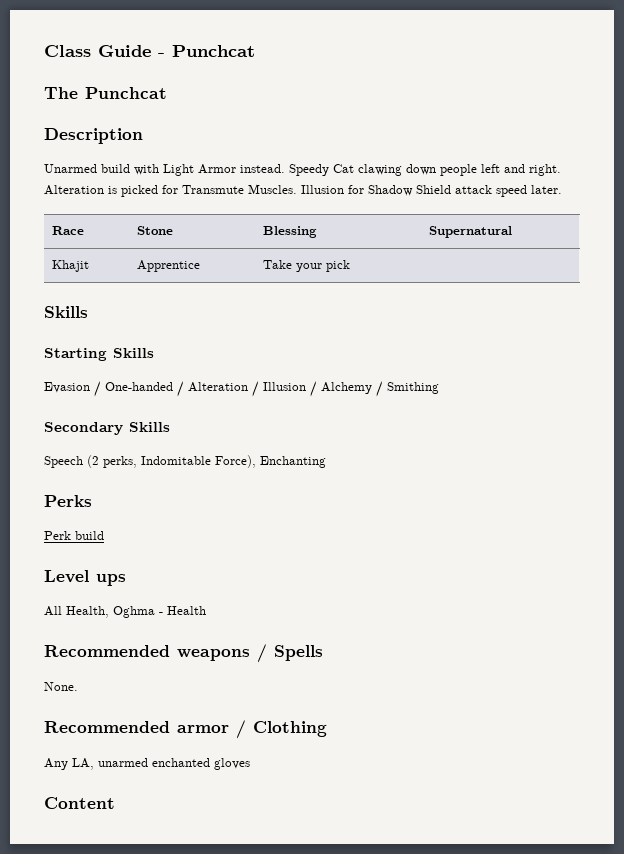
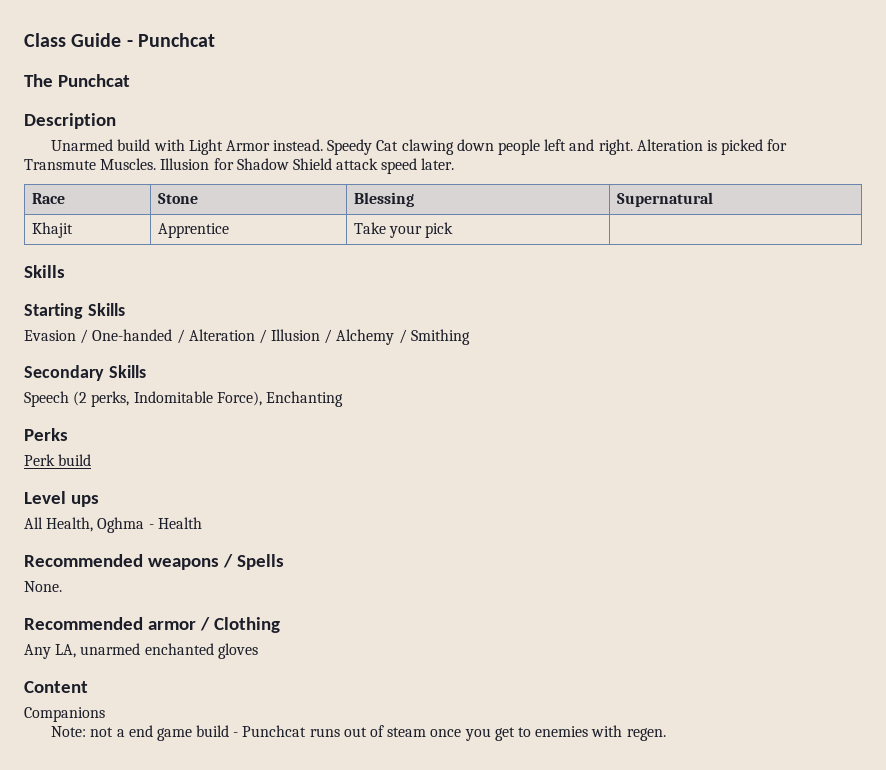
(115, 803) none -> [24,707,105,722] [51,725,666,741] // Companions // Note: not a end game build - Punchcat runs out of steam once you get to enemies with regen.

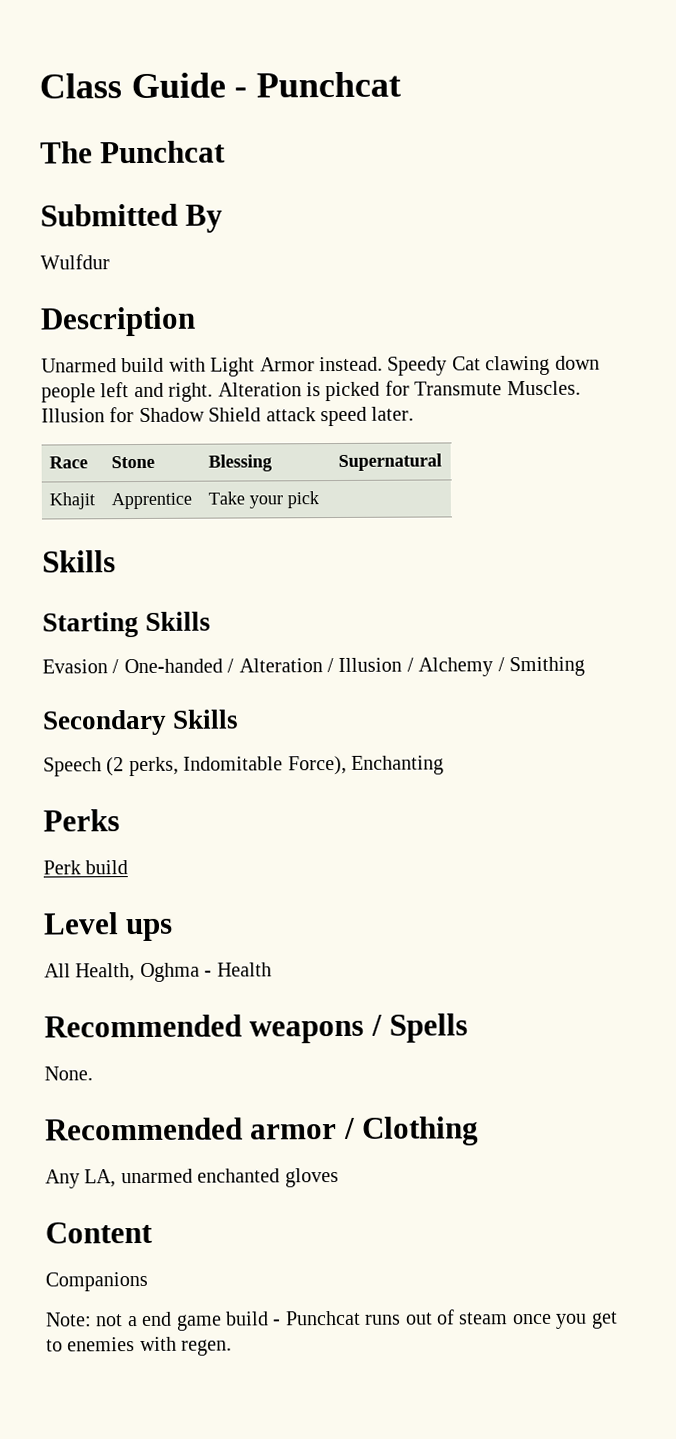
(131, 80) none -> [40,203,224,233] [40,254,110,270] // Submitted By // Wulfdur

